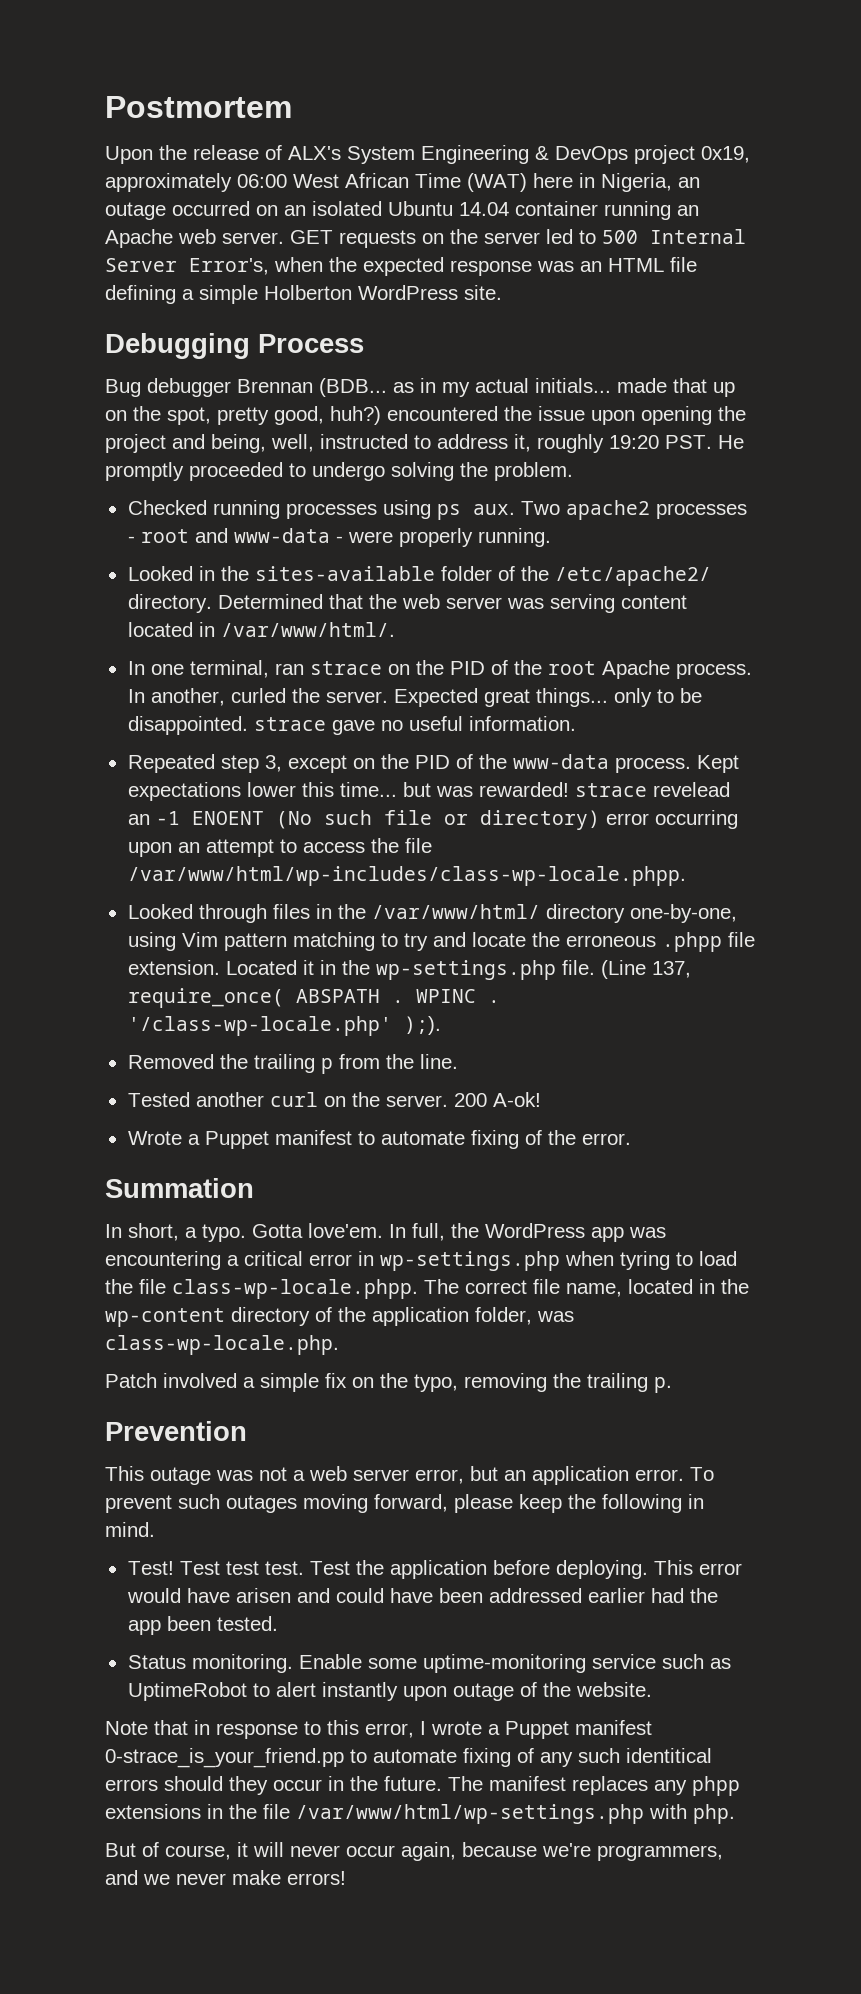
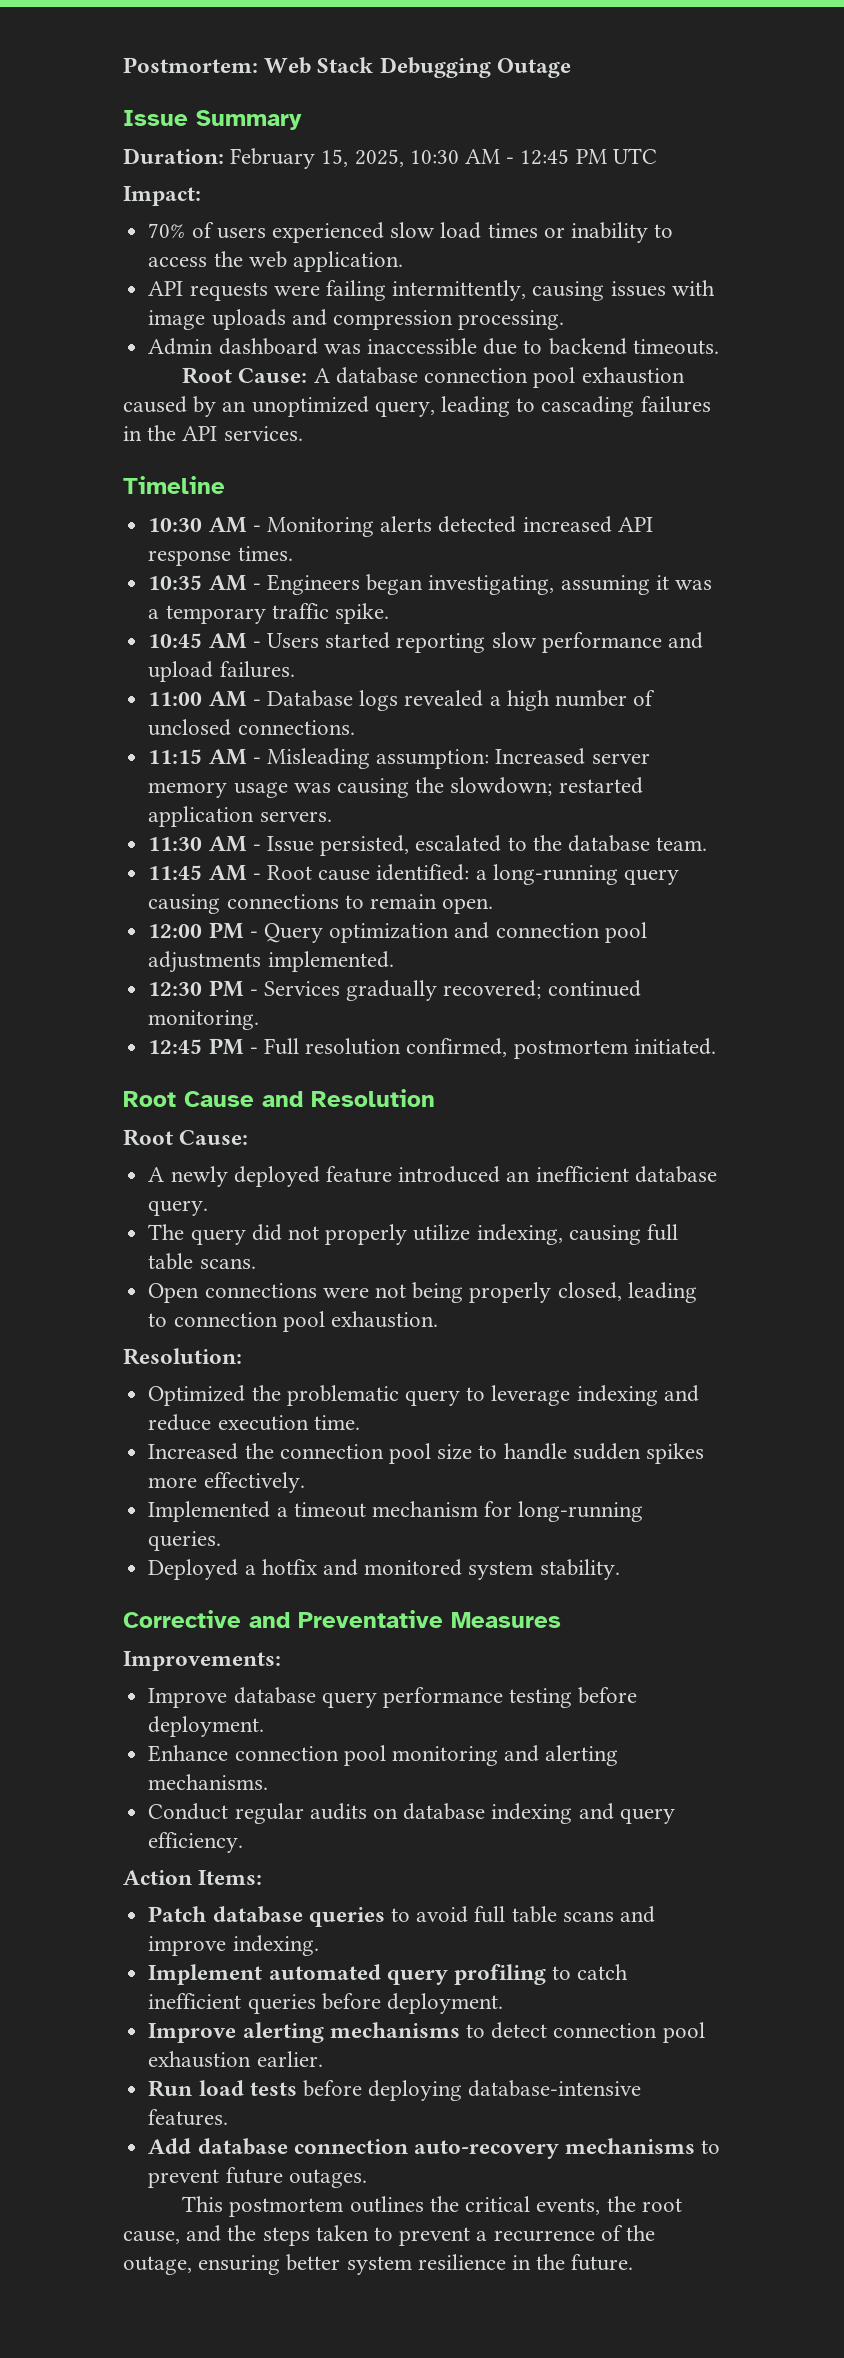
[105,96,292,118] [105,145,750,164] [105,173,700,192] [105,201,699,220] [105,229,746,248] [105,257,697,276] [105,285,502,304] [105,333,364,359] [105,378,735,397] [105,406,746,425] [105,434,744,453] [105,462,573,481] [127,500,747,520] [127,528,551,547] [127,566,711,586] [127,594,687,613] [127,622,395,637] [127,660,752,679] [127,688,702,707] [127,716,576,735] [127,754,739,773] [127,782,730,801] [127,810,738,830] [127,838,432,857] [127,866,686,886] [127,904,737,923] [127,932,755,952] [127,960,691,980] [127,988,500,1008] [127,1016,441,1036] [127,1054,458,1074] [127,1092,541,1107] [127,1130,631,1149] [105,1178,254,1198] [105,1223,666,1242] [105,1251,737,1271] [105,1279,749,1299] [105,1307,574,1327] [105,1335,339,1355] [105,1373,672,1393] [105,1421,247,1441] [105,1466,714,1485] [105,1494,704,1513] [105,1522,155,1537] [127,1560,742,1579] [126,1588,718,1603] [127,1616,278,1635] [127,1654,731,1673] [127,1682,652,1701] [105,1720,652,1739] [105,1748,712,1768] [105,1776,740,1796] [105,1804,735,1824] [105,1842,723,1861] [105,1870,346,1885] Postmortem // Upon the release of ALX's System Engineering & DevOps project 0x19, approximately 06:00 West African Time (WAT) here in Nigeria, an outage occurred on an isolated Ubuntu 14.04 container running an Apache web server. GET requests on the server led to 500 Internal Server Error's, when the expected response was an HTML file defining a simple Holberton WordPress site. // Debugging Process // Bug debugger Brennan (BDB... as in my actual initials... made that up on the spot, pretty good, huh?) encountered the issue upon opening the project and being, well, instructed to address it, roughly 19:20 PST. He promptly proceeded to undergo solving the problem. // Checked running processes using ps aux. Two apache2 processes - root and www-data - were properly running. // Looked in the sites-available folder of the /etc/apache2/ directory. Determined that the web server was serving content located in /var/www/html/. // In one terminal, ran strace on the PID of the root Apache process. In another, curled the server. Expected great things... only to be disappointed. strace gave no useful information. // Repeated step 3, except on the PID of the www-data process. Kept expectations lower this time... but was rewarded! strace revelead an -1 ENOENT (No such file or directory) error occurring upon an attempt to access the file /var/www/html/wp-includes/class-wp-locale.phpp. // Looked through files in the /var/www/html/ directory one-by-one, using Vim pattern matching to try and locate the erroneous .phpp file extension. Located it in the wp-settings.php file. (Line 137, require_once( ABSPATH . WPINC . '/class-wp-locale.php' );). // Removed the trailing p from the line. // Tested another curl on the server. 200 A-ok! // Wrote a Puppet manifest to automate fixing of the error. // Summation // In short, a typo. Gotta love'em. In full, the WordPress app was encountering a critical error in wp-settings.php when tyring to load the file class-wp-locale.phpp. The correct file name, located in the wp-content directory of the application folder, was class-wp-locale.php. // Patch involved a simple fix on the typo, removing the trailing p. // Prevention // This outage was not a web server error, but an application error. To prevent such outages moving forward, please keep the following in mind. // Test! Test test test. Test the application before deploying. This error would have arisen and could have been addressed earlier had the app been tested. // Status monitoring. Enable some uptime-monitoring service such as UptimeRobot to alert instantly upon outage of the website. // Note that in response to this error, I wrote a Puppet manifest 0-strace_is_your_friend.pp to automate fixing of any such identitical errors should they occur in the future. The manifest replaces any phpp extensions in the file /var/www/html/wp-settings.php with php. // But of course, it will never occur again, because we're programmers, and we never make errors! -> [123,57,571,78] [123,110,302,130] [123,148,657,169] [123,186,201,206] [148,222,674,243] [148,251,403,272] [148,280,715,301] [148,309,565,330] [148,338,719,355] [182,367,685,388] [123,396,711,417] [123,425,303,441] [123,476,225,494] [148,516,653,537] [148,546,293,566] [148,574,712,595] [148,603,389,624] [148,632,703,653] [148,661,295,682] [148,690,656,711] [148,719,355,736] [148,748,650,769] [148,777,643,798] [148,806,332,827] [148,835,708,856] [148,864,679,885] [148,894,494,914] [148,922,647,943] [148,951,394,973] [148,980,641,1001] [148,1010,260,1030] [148,1038,716,1059] [123,1089,435,1107] [123,1129,249,1146] [148,1166,717,1187] [148,1200,209,1216] [148,1224,678,1245] [148,1253,256,1270] [148,1282,697,1303] [148,1311,438,1332] [123,1348,242,1365] [148,1385,699,1406] [148,1414,360,1431] [148,1443,704,1464] [148,1472,305,1493] [148,1501,644,1522] [148,1531,222,1551] [148,1559,620,1580] [123,1610,561,1628] [123,1651,281,1671] [148,1687,638,1708] [148,1716,265,1737] [148,1745,619,1766] [148,1774,269,1790] [148,1803,675,1824] [148,1832,244,1853] [123,1870,263,1885] [148,1906,655,1927] [148,1935,319,1956] [148,1964,629,1985] [148,1993,503,2014] [148,2022,705,2043] [148,2051,323,2068] [148,2080,642,2101] [148,2109,229,2126] [148,2138,721,2159] [148,2167,367,2188] [182,2196,682,2217] [123,2225,656,2246] [123,2254,634,2275] Postmortem: Web Stack Debugging Outage // Issue Summary // Duration: February 15, 2025, 10:30 AM - 12:45 PM UTC // Impact: // 70% of users experienced slow load times or inability to access the web application. // API requests were failing intermittently, causing issues with image uploads and compression processing. // Admin dashboard was inaccessible due to backend timeouts. // Root Cause: A database connection pool exhaustion caused by an unoptimized query, leading to cascading failures in the API services. // Timeline // 10:30 AM - Monitoring alerts detected increased API response times. // 10:35 AM - Engineers began investigating, assuming it was a temporary traffic spike. // 10:45 AM - Users started reporting slow performance and upload failures. // 11:00 AM - Database logs revealed a high number of unclosed connections. // 11:15 AM - Misleading assumption: Increased server memory usage was causing the slowdown; restarted application servers. // 11:30 AM - Issue persisted, escalated to the database team. // 11:45 AM - Root cause identified: a long-running query causing connections to remain open. // 12:00 PM - Query optimization and connection pool adjustments implemented. // 12:30 PM - Services gradually recovered; continued monitoring. // 12:45 PM - Full resolution confirmed, postmortem initiated. // Root Cause and Resolution // Root Cause: // A newly deployed feature introduced an inefficient database query. // The query did not properly utilize indexing, causing full table scans. // Open connections were not being properly closed, leading to connection pool exhaustion. // Resolution: // Optimized the problematic query to leverage indexing and reduce execution time. // Increased the connection pool size to handle sudden spikes more effectively. // Implemented a timeout mechanism for long-running queries. // Deployed a hotfix and monitored system stability. // Corrective and Preventative Measures // Improvements: // Improve database query performance testing before deployment. // Enhance connection pool monitoring and alerting mechanisms. // Conduct regular audits on database indexing and query efficiency. // Action Items: // Patch database queries to avoid full table scans and improve indexing. // Implement automated query profiling to catch inefficient queries before deployment. // Improve alerting mechanisms to detect connection pool exhaustion earlier. // Run load tests before deploying database-intensive features. // Add database connection auto-recovery mechanisms to prevent future outages. // This postmortem outlines the critical events, the root cause, and the steps taken to prevent a recurrence of the outage, ensuring better system resilience in the future.

